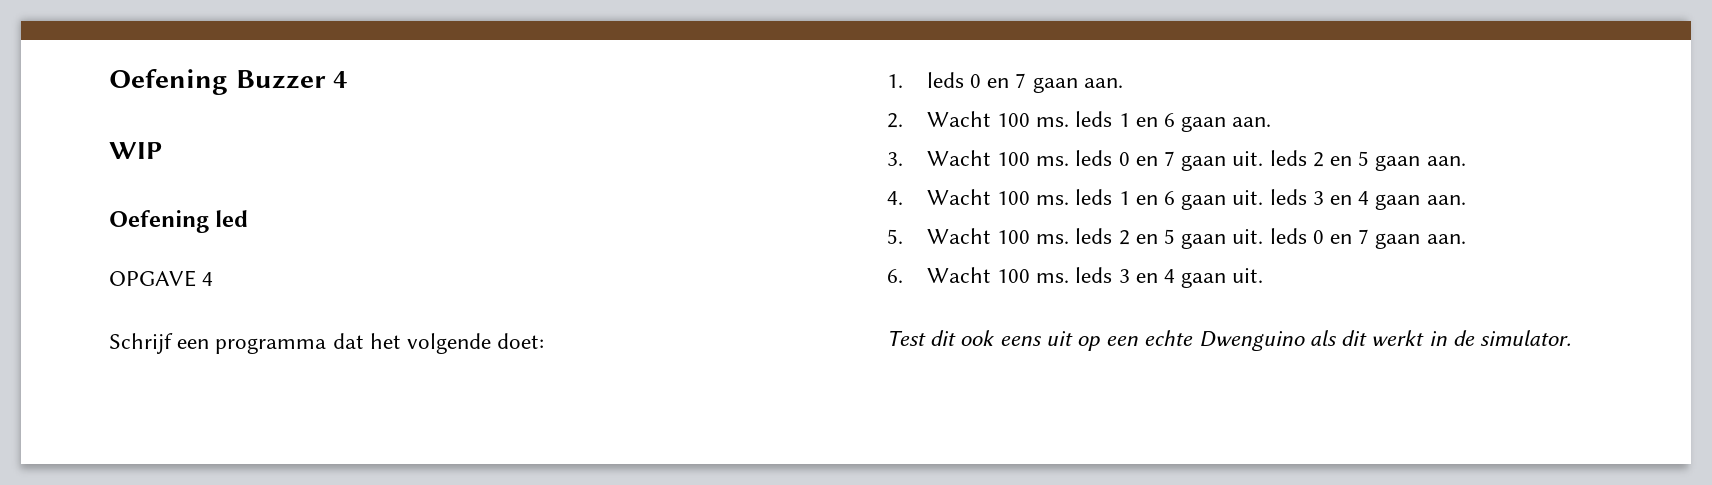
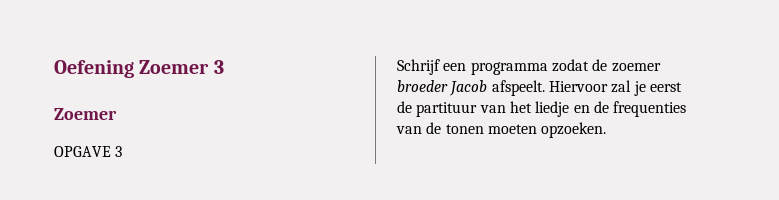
[109,69,348,95] [109,142,162,159] [109,210,249,233] Oefening Buzzer 4 // WIP // Oefening led -> [54,60,224,78] [54,108,117,120] Oefening Zoemer 3 // Zoemer
[202,272,214,286] 4 -> [115,146,123,157] 3
[332,333,545,354] [887,72,1123,93] [887,111,1272,132] [887,150,1466,171] [887,189,1466,210] [887,228,1466,249] [887,267,1264,288] [887,330,1571,351] dat het volgende doet: // 1. leds 0 en 7 gaan aan. // 2. Wacht 100 ms. leds 1 en 6 gaan aan. // 3. Wacht 100 ms. leds 0 en 7 gaan uit. leds 2 en 5 gaan aan. // 4. Wacht 100 ms. leds 1 en 6 gaan uit. leds 3 en 4 gaan aan. // 5. Wacht 100 ms. leds 2 en 5 gaan uit. leds 0 en 7 gaan aan. // 6. Wacht 100 ms. leds 3 en 4 gaan uit. // Test dit ook eens uit op een echte Dwenguino als dit werkt in de simulator. -> [551,59,661,72] [397,80,682,96] [397,101,687,117] [396,122,607,138] zodat de zoemer broeder Jacob afspeelt. Hiervoor zal je eerst de partituur van het liedje en de frequenties van de tonen moeten opzoeken.

